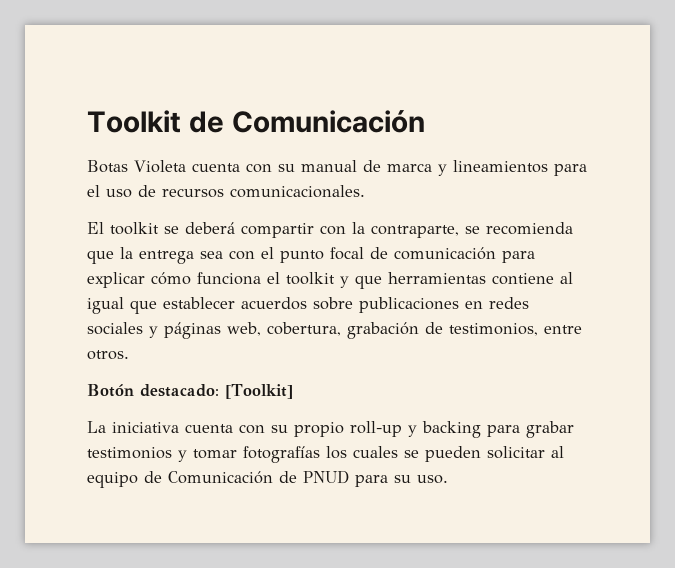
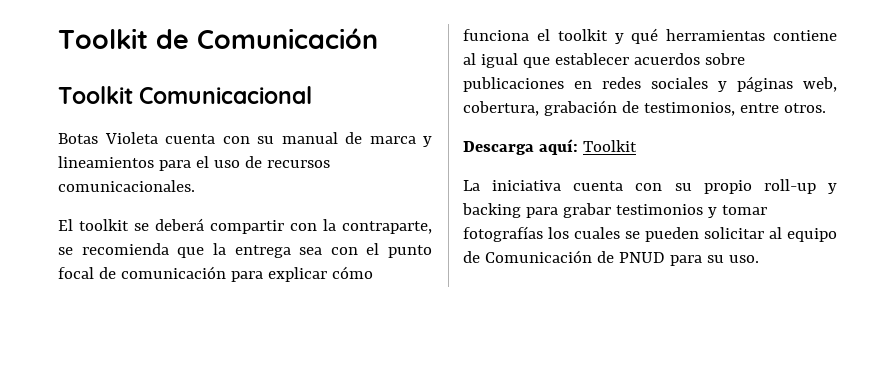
(425, 121) none -> [58,86,313,104] // Toolkit Comunicacional
[355,275,382,289] que -> [631,28,659,44] qué
[87,384,293,399] Botón destacado: [Toolkit] -> [463,139,637,155] Descarga aquí: Toolkit

